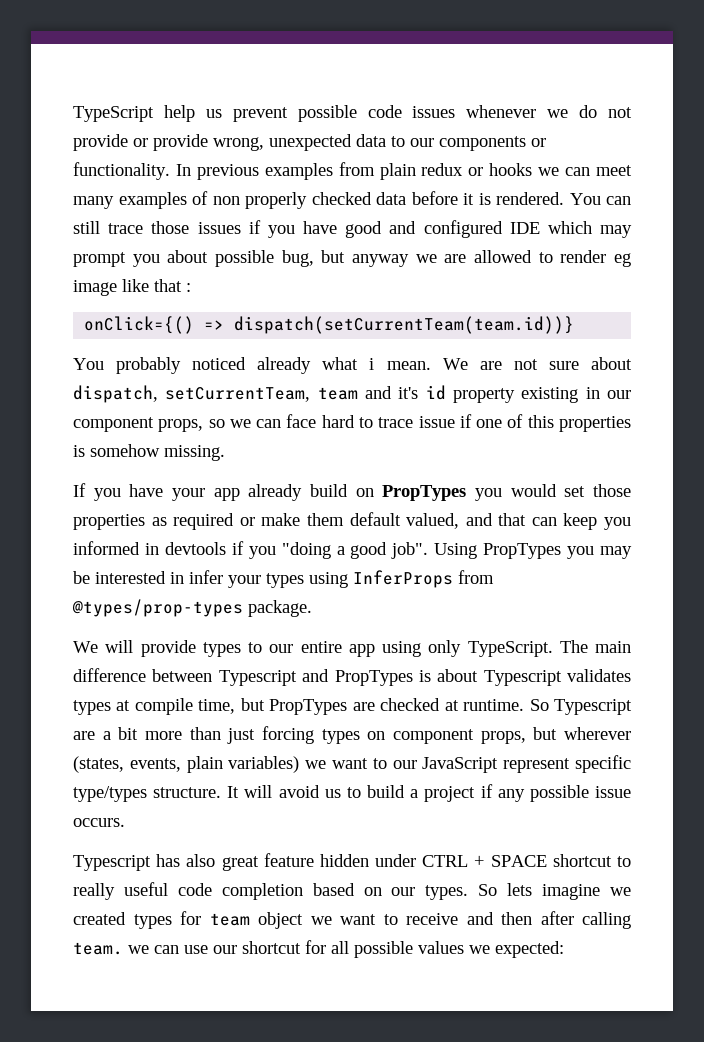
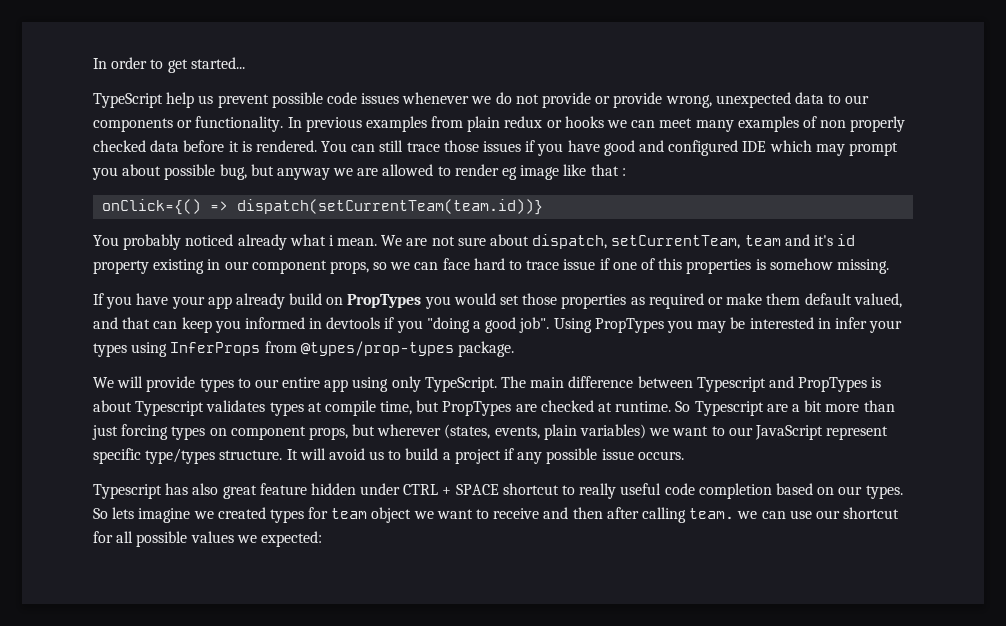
(73, 114) none -> [93,57,245,73] In order to get started... //

